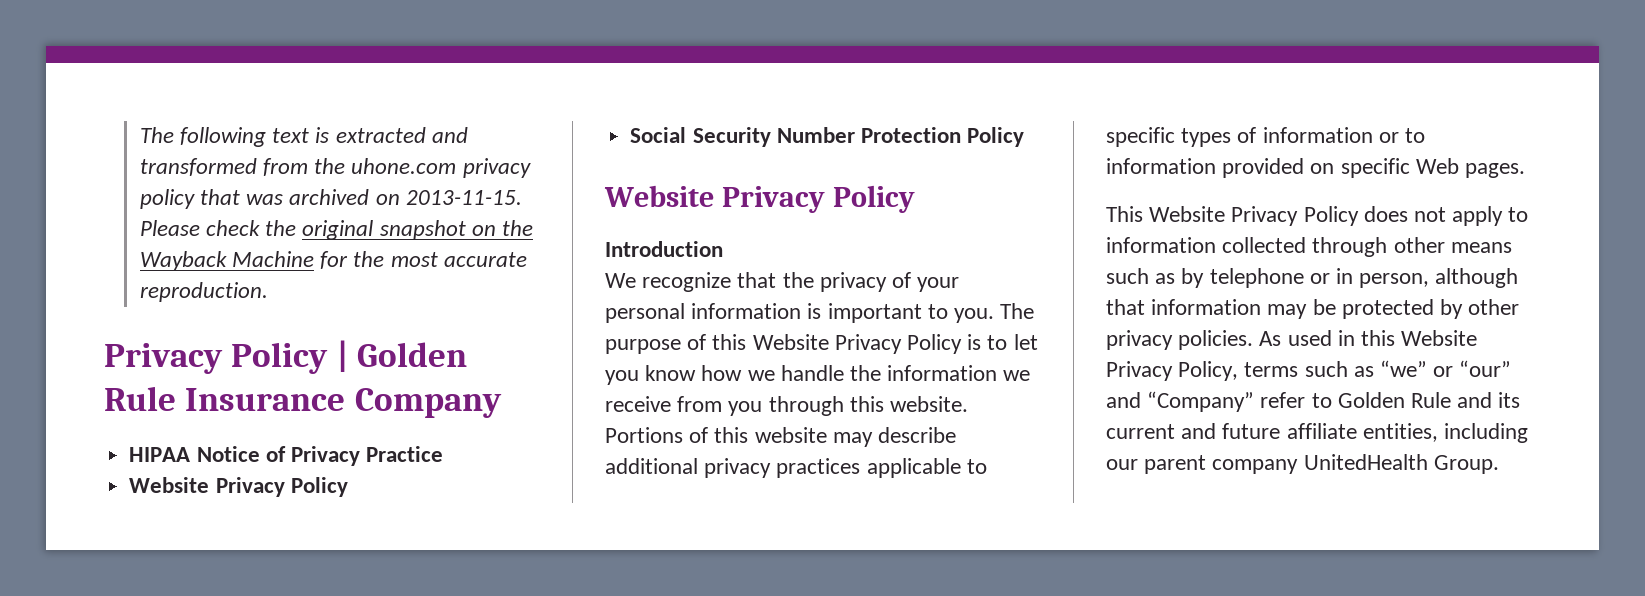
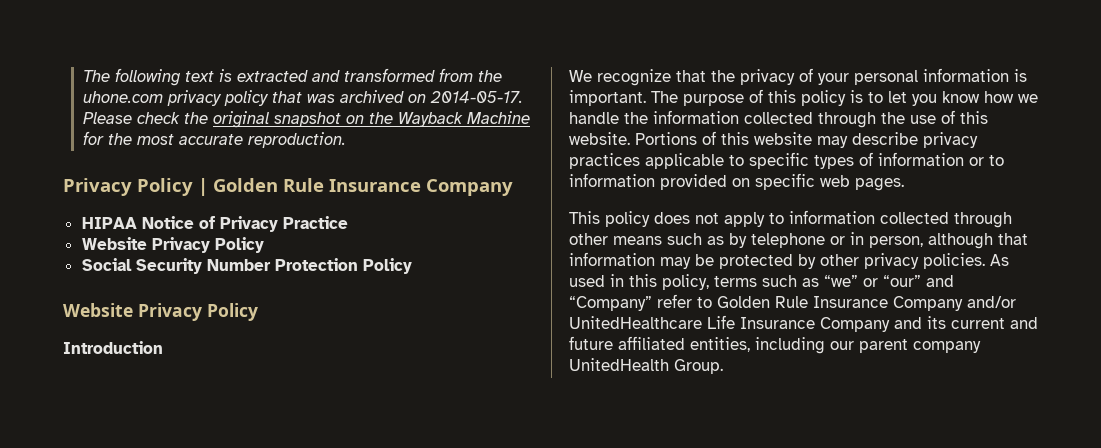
[405,190,522,205] 2013-11-15. -> [430,91,524,103] 2014-05-17.
[827,303,995,323] important to you. -> [569,90,646,106] important.
[752,334,963,354] Website Privacy Policy -> [801,90,846,106] policy
[1003,370,1031,381] [605,396,844,416] we receive from you through -> [744,110,955,128] collected through the use of
[605,458,698,474] additional -> (918, 138) none
[1415,158,1459,174] Web -> [820,175,850,187] web
[1149,206,1359,226] Website Privacy Policy -> [605,211,650,227] policy
[1401,330,1478,346] [1106,361,1239,381] Website Privacy Policy, -> [662,274,709,290] policy,
(1452, 400) none -> [813,296,1016,311] [569,315,890,332] Insurance Company and/or UnitedHealthcare Life Insurance Company
[1286,423,1357,439] affiliate -> [618,336,685,350] affiliated

